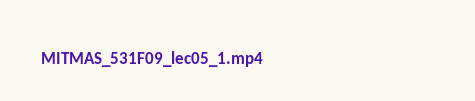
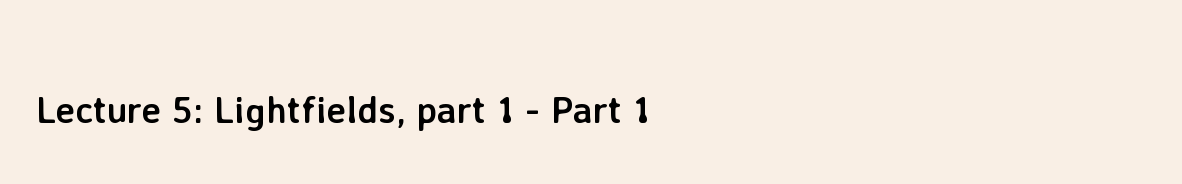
[41,51,263,67] MITMAS_531F09_lec05_1.mp4 -> [36,96,650,131] Lecture 5: Lightfields, part 1 - Part 1

